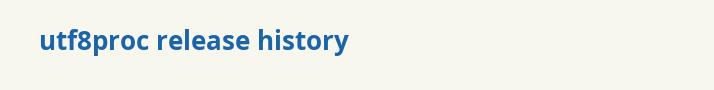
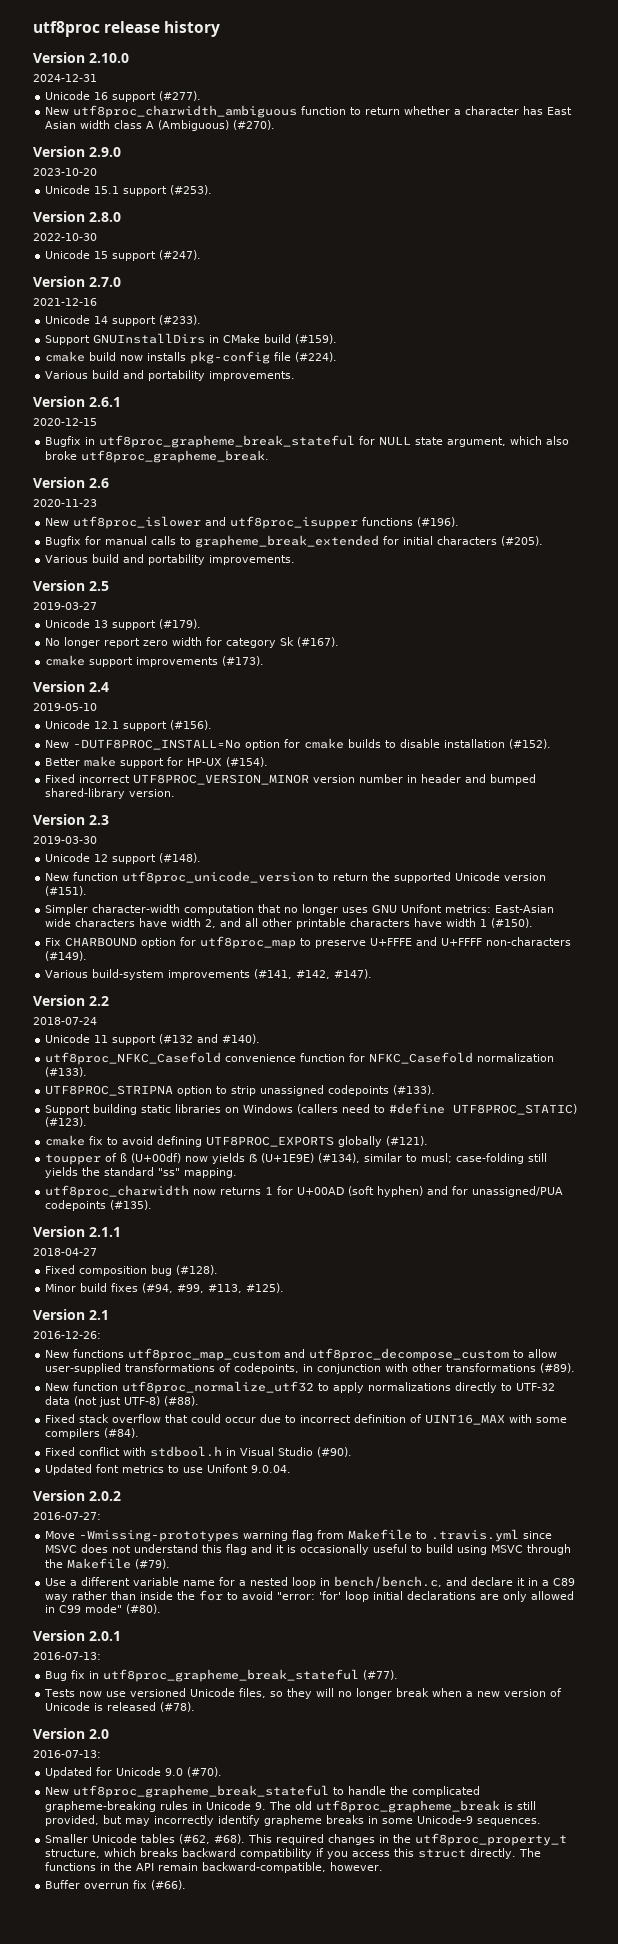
(350, 42) none -> [33,52,129,63] [33,74,97,82] [45,91,202,102] [45,105,573,118] [45,120,276,131] [33,146,121,157] [33,168,97,176] [45,185,213,196] [33,211,121,222] [33,233,97,241] [45,250,202,261] [33,276,121,287] [33,298,97,306] [45,315,202,326] [45,333,338,345] [45,351,338,364] [45,370,296,381] [33,396,121,407] [33,418,97,426] [45,435,570,448] [45,450,270,463] [33,477,109,488] [33,499,97,507] [45,516,460,529] [45,535,544,548] [45,554,296,565] [33,580,109,591] [33,602,97,610] [45,619,202,630] [45,637,340,648] [45,655,265,667] [33,681,109,692] [33,703,97,711] [45,720,213,731] [45,738,552,750] [45,756,269,768] [45,774,537,785] [45,788,176,799] [33,814,109,825] [33,836,97,844] [45,853,202,864] [45,871,547,884] [45,886,88,896] [45,904,555,915] [45,918,534,929] [45,936,572,949] [45,951,88,961] [45,969,373,980] [33,995,109,1006] [33,1017,97,1025] [45,1034,261,1045] [45,1052,555,1065] [45,1067,88,1077] [45,1085,436,1096] [45,1103,578,1115] [45,1117,88,1127] [45,1135,429,1147] [45,1153,548,1165] [45,1167,238,1178] [45,1185,564,1198] [45,1200,153,1211] [33,1226,121,1237] [33,1248,97,1256] [45,1265,219,1276] [45,1283,285,1293] [33,1309,109,1320] [33,1331,101,1339] [45,1348,558,1361] [45,1363,576,1374] [45,1381,556,1394] [45,1396,200,1407] [45,1414,568,1425] [45,1428,140,1439] [45,1446,353,1457] [45,1464,292,1475] [33,1490,121,1501] [33,1512,101,1520] [45,1529,553,1542] [45,1544,572,1555] [45,1558,171,1569] [45,1576,576,1588] [45,1590,575,1602] [45,1604,162,1614] [33,1630,121,1641] [33,1652,101,1660] [45,1669,399,1682] [44,1688,563,1699] [45,1702,196,1712] [33,1728,109,1739] [33,1750,101,1758] [45,1767,223,1778] [45,1785,481,1798] [45,1800,537,1813] [45,1815,542,1826] [45,1833,568,1846] [45,1848,542,1859] [45,1862,384,1873] [45,1880,187,1890] // Version 2.10.0 // 2024-12-31 // Unicode 16 support (#277). // New utf8proc_charwidth_ambiguous function to return whether a character has East Asian width class A (Ambiguous) (#270). // Version 2.9.0 // 2023-10-20 // Unicode 15.1 support (#253). // Version 2.8.0 // 2022-10-30 // Unicode 15 support (#247). // Version 2.7.0 // 2021-12-16 // Unicode 14 support (#233). // Support GNUInstallDirs in CMake build (#159). // cmake build now installs pkg-config file (#224). // Various build and portability improvements. // Version 2.6.1 // 2020-12-15 // Bugfix in utf8proc_grapheme_break_stateful for NULL state argument, which also broke utf8proc_grapheme_break. // Version 2.6 // 2020-11-23 // New utf8proc_islower and utf8proc_isupper functions (#196). // Bugfix for manual calls to grapheme_break_extended for initial characters (#205). // Various build and portability improvements. // Version 2.5 // 2019-03-27 // Unicode 13 support (#179). // No longer report zero width for category Sk (#167). // cmake support improvements (#173). // Version 2.4 // 2019-05-10 // Unicode 12.1 support (#156). // New -DUTF8PROC_INSTALL=No option for cmake builds to disable installation (#152). // Better make support for HP-UX (#154). // Fixed incorrect UTF8PROC_VERSION_MINOR version number in header and bumped shared-library version. // Version 2.3 // 2019-03-30 // Unicode 12 support (#148). // New function utf8proc_unicode_version to return the supported Unicode version (#151). // Simpler character-width computation that no longer uses GNU Unifont metrics: East-Asian wide characters have width 2, and all other printable characters have width 1 (#150). // Fix CHARBOUND option for utf8proc_map to preserve U+FFFE and U+FFFF non-characters (#149). // Various build-system improvements (#141, #142, #147). // Version 2.2 // 2018-07-24 // Unicode 11 support (#132 and #140). // utf8proc_NFKC_Casefold convenience function for NFKC_Casefold normalization (#133). // UTF8PROC_STRIPNA option to strip unassigned codepoints (#133). // Support building static libraries on Windows (callers need to #define UTF8PROC_STATIC) (#123). // cmake fix to avoid defining UTF8PROC_EXPORTS globally (#121). // toupper of ß (U+00df) now yields ẞ (U+1E9E) (#134), similar to musl; case-folding still yields the standard "ss" mapping. // utf8proc_charwidth now returns 1 for U+00AD (soft hyphen) and for unassigned/PUA codepoints (#135). // Version 2.1.1 // 2018-04-27 // Fixed composition bug (#128). // Minor build fixes (#94, #99, #113, #125). // Version 2.1 // 2016-12-26: // New functions utf8proc_map_custom and utf8proc_decompose_custom to allow user-supplied transformations of codepoints, in conjunction with other transformations (#89). // New function utf8proc_normalize_utf32 to apply normalizations directly to UTF-32 data (not just UTF-8) (#88). // Fixed stack overflow that could occur due to incorrect definition of UINT16_MAX with some compilers (#84). // Fixed conflict with stdbool.h in Visual Studio (#90). // Updated font metrics to use Unifont 9.0.04. // Version 2.0.2 // 2016-07-27: // Move -Wmissing-prototypes warning flag from Makefile to .travis.yml since MSVC does not understand this flag and it is occasionally useful to build using MSVC through the Makefile (#79). // Use a different variable name for a nested loop in bench/bench.c, and declare it in a C89 way rather than inside the for to avoid "error: 'for' loop initial declarations are only allowed in C99 mode" (#80). // Version 2.0.1 // 2016-07-13: // Bug fix in utf8proc_grapheme_break_stateful (#77). // Tests now use versioned Unicode files, so they will no longer break when a new version of Unicode is released (#78). // Version 2.0 // 2016-07-13: // Updated for Unicode 9.0 (#70). // New utf8proc_grapheme_break_stateful to handle the complicated grapheme-breaking rules in Unicode 9. The old utf8proc_grapheme_break is still provided, but may incorrectly identify grapheme breaks in some Unicode-9 sequences. // Smaller Unicode tables (#62, #68). This required changes in the utf8proc_property_t structure, which breaks backward compatibility if you access this struct directly. The functions in the API remain backward-compatible, however. // Buffer overrun fix (#66).

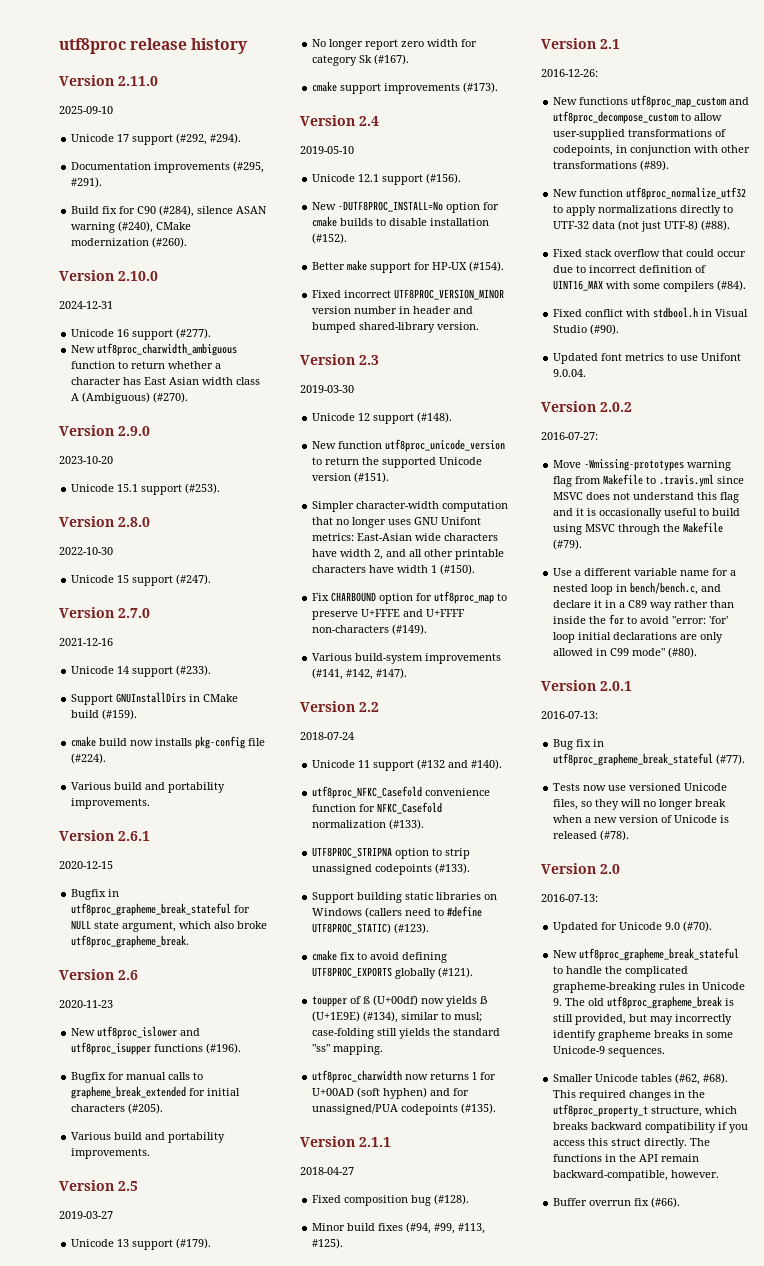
(221, 29) none -> [59,75,158,86] [59,106,113,114] [71,133,242,145] [71,161,265,173] [71,177,103,188] [71,205,268,217] [71,221,192,233] [71,237,188,248] // Version 2.11.0 // 2025-09-10 // Unicode 17 support (#292, #294). // Documentation improvements (#295, #291). // Build fix for C90 (#284), silence ASAN warning (#240), CMake modernization (#260).

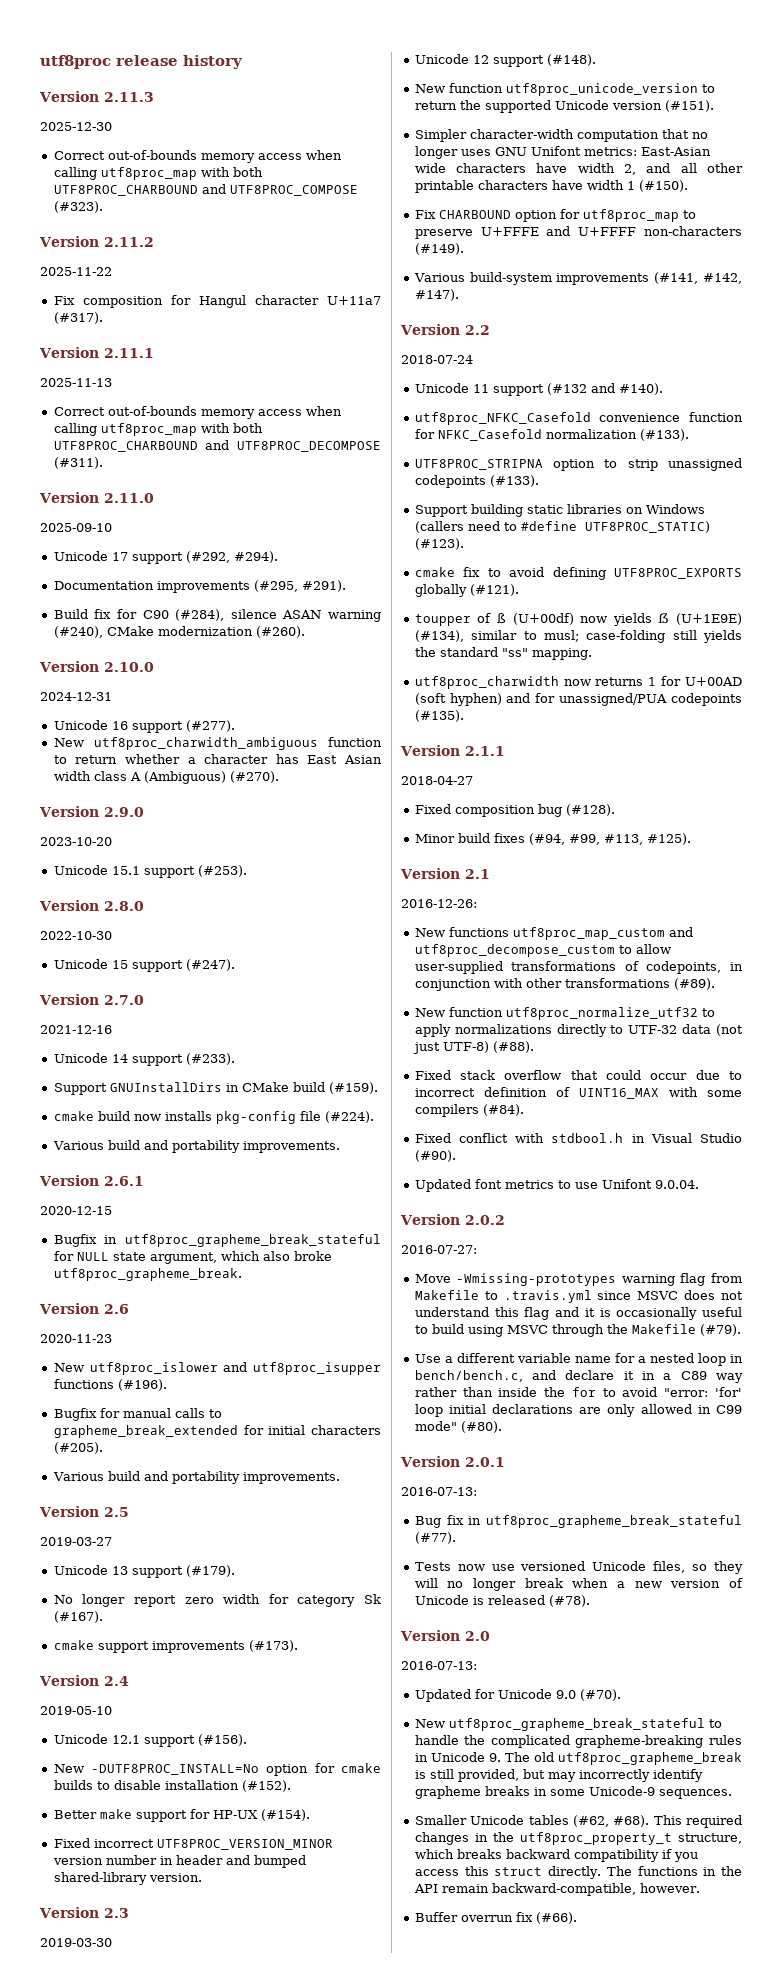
(248, 46) none -> [39,91,154,102] [40,122,112,131] [53,150,342,163] [53,167,263,180] [53,184,358,196] [53,201,103,213] [39,236,154,247] [40,267,112,276] [53,295,382,308] [53,312,103,324] [39,347,154,358] [40,378,112,387] [53,406,342,419] [53,423,263,436] [53,440,381,452] [53,457,103,469] // Version 2.11.3 // 2025-12-30 // Correct out-of-bounds memory access when calling utf8proc_map with both UTF8PROC_CHARBOUND and UTF8PROC_COMPOSE (#323). // Version 2.11.2 // 2025-11-22 // Fix composition for Hangul character U+11a7 (#317). // Version 2.11.1 // 2025-11-13 // Correct out-of-bounds memory access when calling utf8proc_map with both UTF8PROC_CHARBOUND and UTF8PROC_DECOMPOSE (#311).

